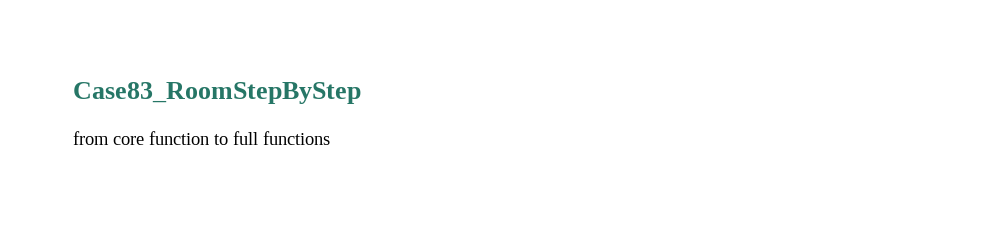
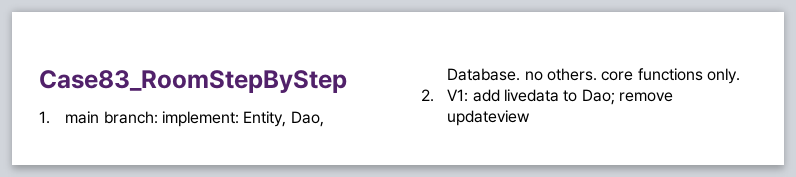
[73,131,330,145] from core function to full functions -> [39,111,324,127] [447,68,741,84] [421,89,674,105] [447,110,531,126] 1. main branch: implement: Entity, Dao, Database. no others. core functions only. // 2. V1: add livedata to Dao; remove updateview

